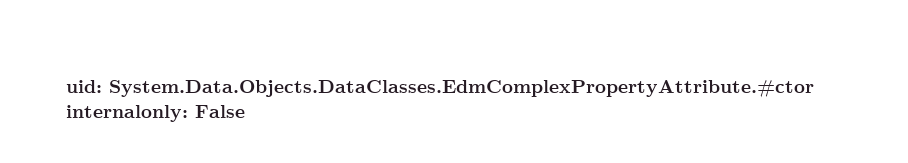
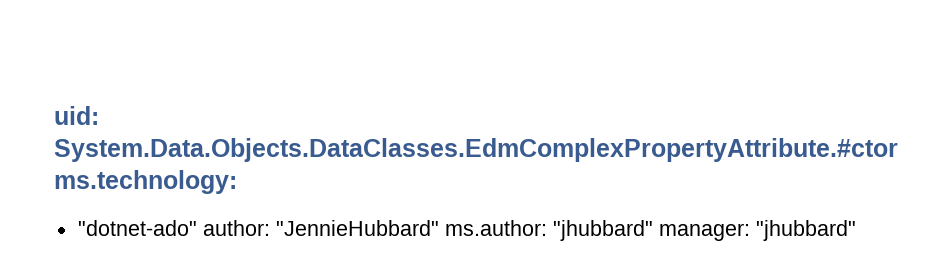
[66,105,245,122] internalonly: False -> [54,170,237,194] [77,220,856,241] ms.technology: // "dotnet-ado" author: "JennieHubbard" ms.author: "jhubbard" manager: "jhubbard"

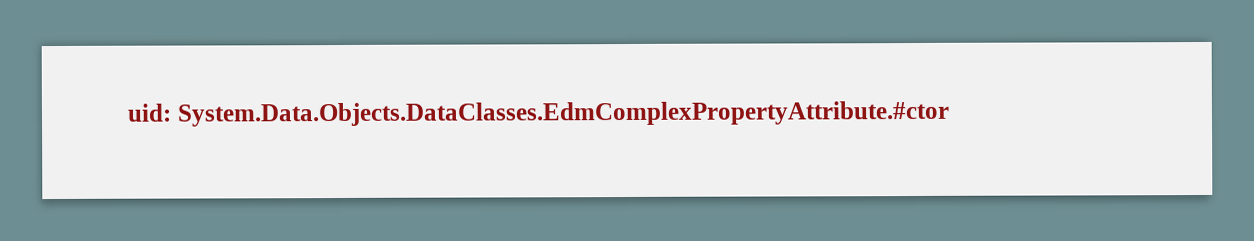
[54,170,237,194] [77,220,856,241] ms.technology: // "dotnet-ado" author: "JennieHubbard" ms.author: "jhubbard" manager: "jhubbard" -> (950, 113) none

